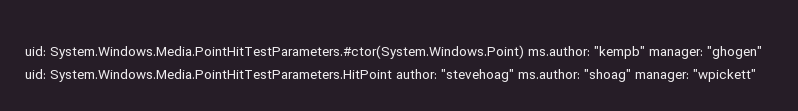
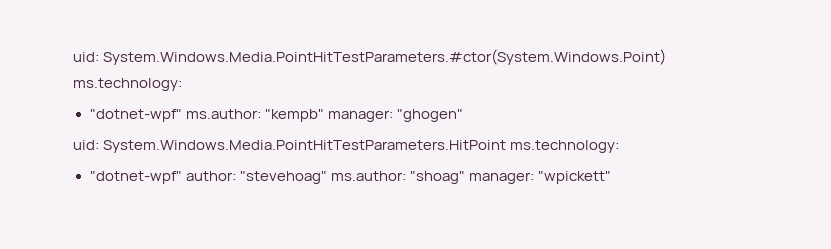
(524, 52) none -> [73,78,182,91] [89,109,182,122] ms.technology: // "dotnet-wpf"
(392, 75) none -> [510,140,620,153] [89,171,182,184] ms.technology: // "dotnet-wpf"

